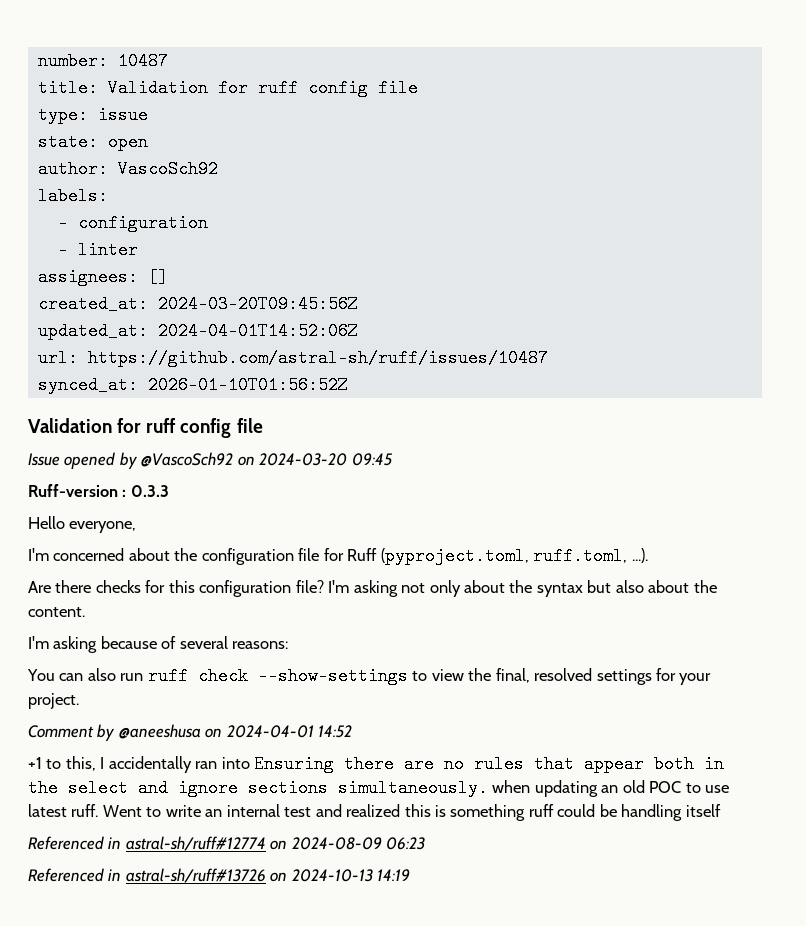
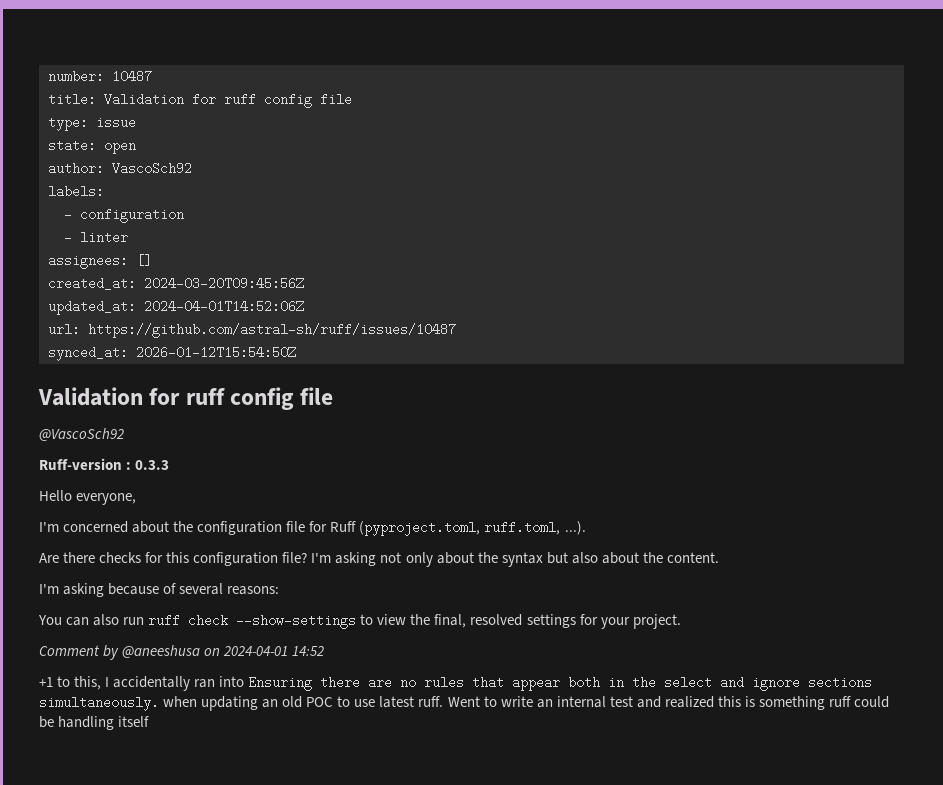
[147,376,348,394] [28,418,263,438] [28,452,393,469] 2026-01-10T01:56:52Z // Validation for ruff config file // Issue opened by @VascoSch92 on 2024-03-20 09:45 -> [136,346,296,359] [38,387,334,410] [39,428,124,441] 2026-01-12T15:54:50Z // Validation for ruff config file // @VascoSch92
[28,836,426,851] [28,868,411,883] // Referenced in astral-sh/ruff#12774 on 2024-08-09 06:23 // Referenced in astral-sh/ruff#13726 on 2024-10-13 14:19 -> (150, 721) none

